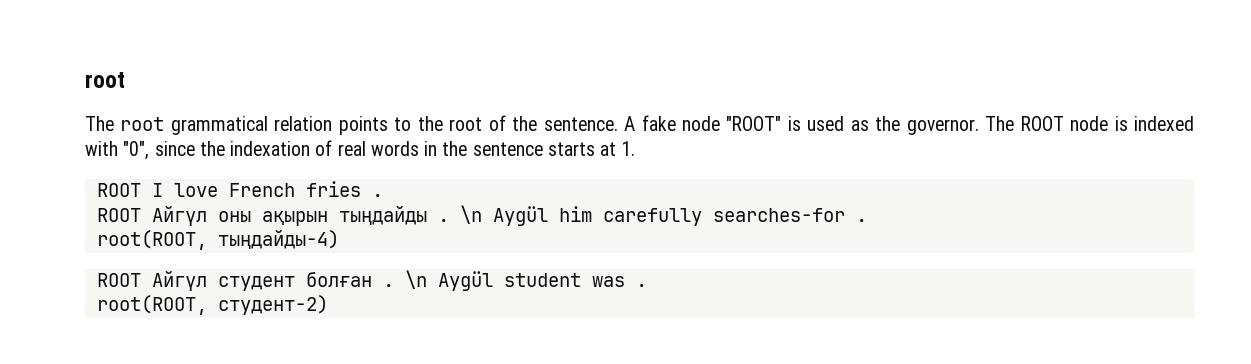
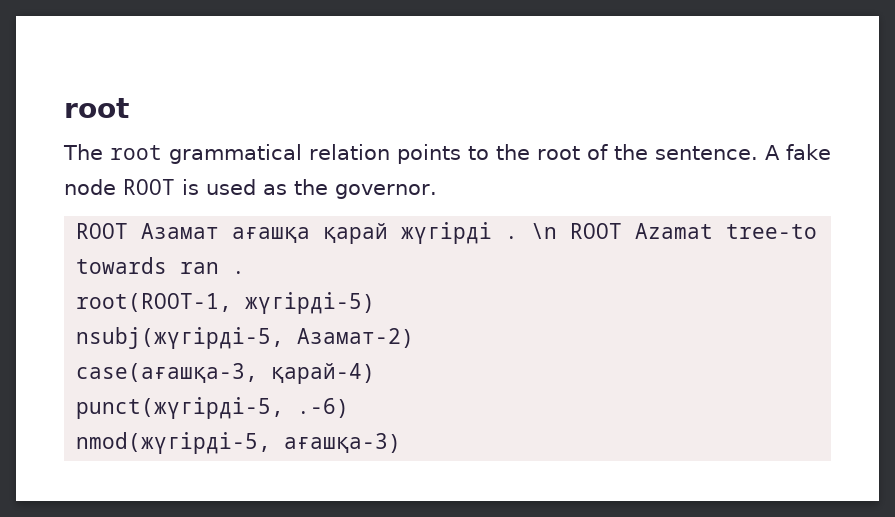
[726,116,782,131] "ROOT" -> [123,179,175,195] ROOT
[985,116,1195,131] [85,140,636,160] [96,181,383,197] [96,205,867,226] [96,230,339,250] [96,270,647,291] [96,295,328,315] The ROOT node is indexed with "0", since the indexation of real words in the sentence starts at 1. // ROOT I love French fries . // ROOT Айгүл оны ақырын тыңдайды . \n Aygül him carefully searches-for . // root(ROOT, тыңдайды-4) // ROOT Айгүл студент болған . \n Aygül student was . // root(ROOT, студент-2) -> [76,222,818,244] [76,257,246,274] [76,292,376,314] [76,327,415,349] [76,363,376,384] [76,397,350,419] [76,432,402,454] // ROOT Азамат ағашқа қарай жүгірді . \n ROOT Azamat tree-to towards ran . // root(ROOT-1, жүгірді-5) // nsubj(жүгірді-5, Азамат-2) // case(ағашқа-3, қарай-4) // punct(жүгірді-5, .-6) // nmod(жүгірді-5, ағашқа-3)

